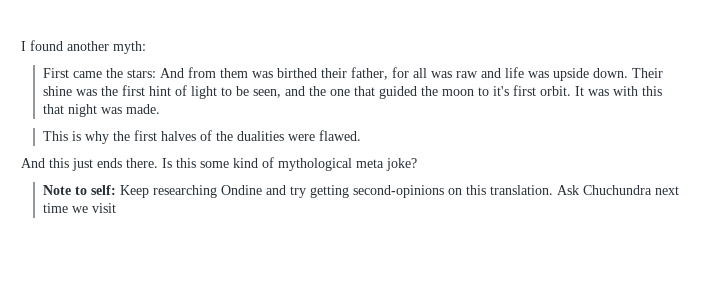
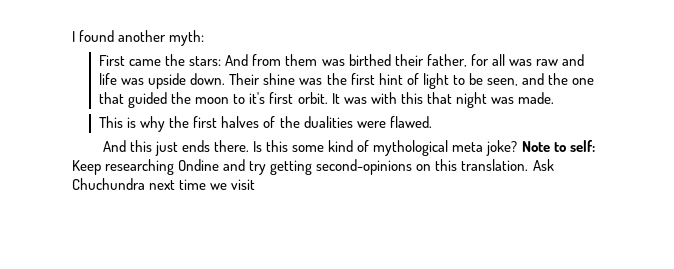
(417, 164) // -> (518, 148) none

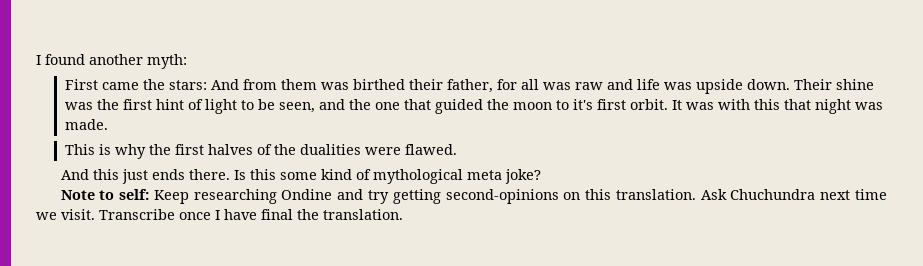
(518, 148) none -> (541, 176) //
[231,179,256,190] visit -> [61,209,403,220] visit. Transcribe once I have final the translation.

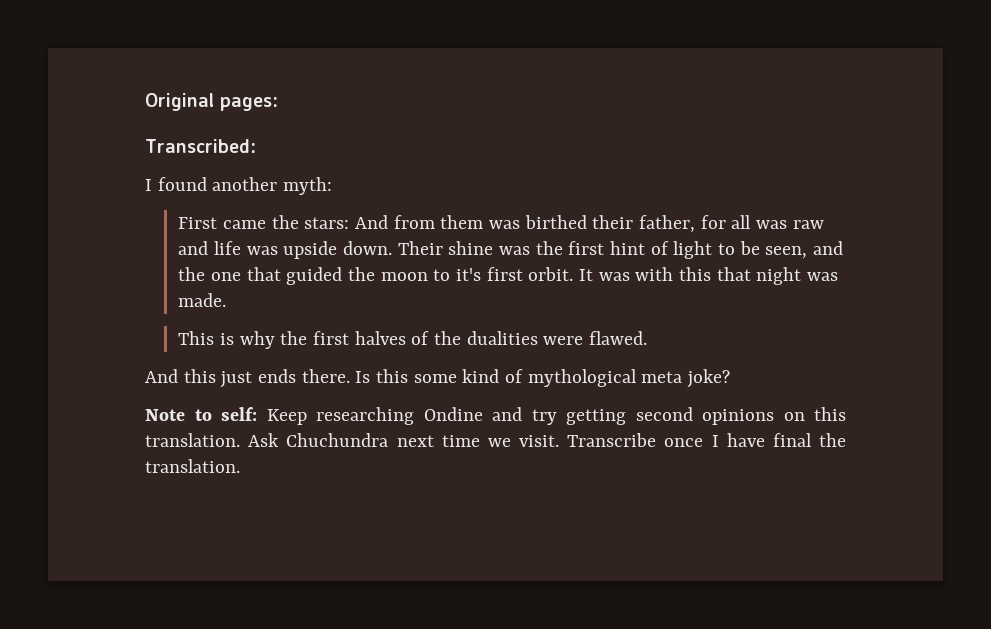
(36, 60) none -> [145,93,278,111] [145,139,256,153] Original pages: // Transcribed: //
[445,189,559,204] second-opinions -> [635,407,774,425] second opinions

